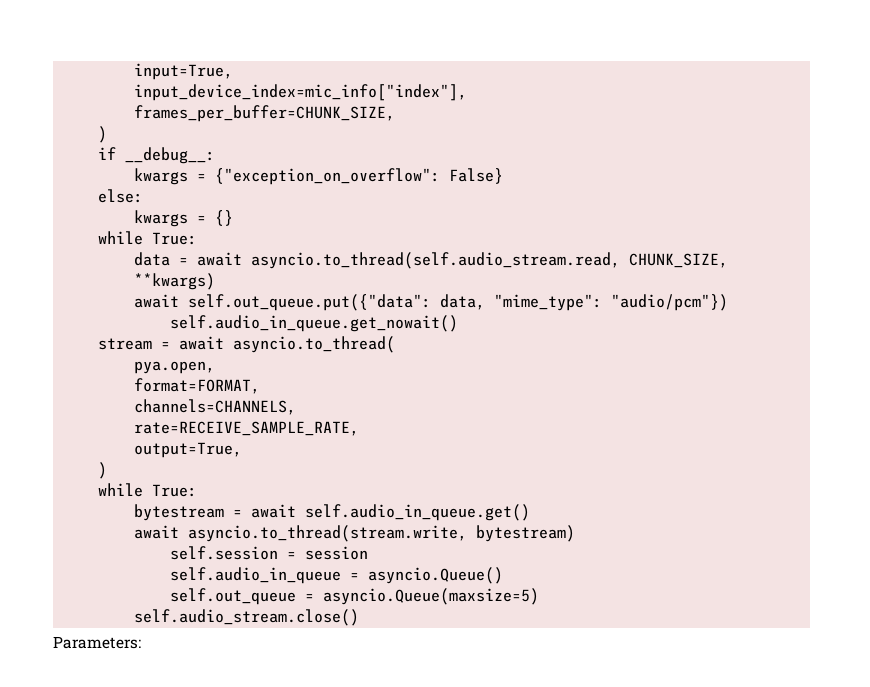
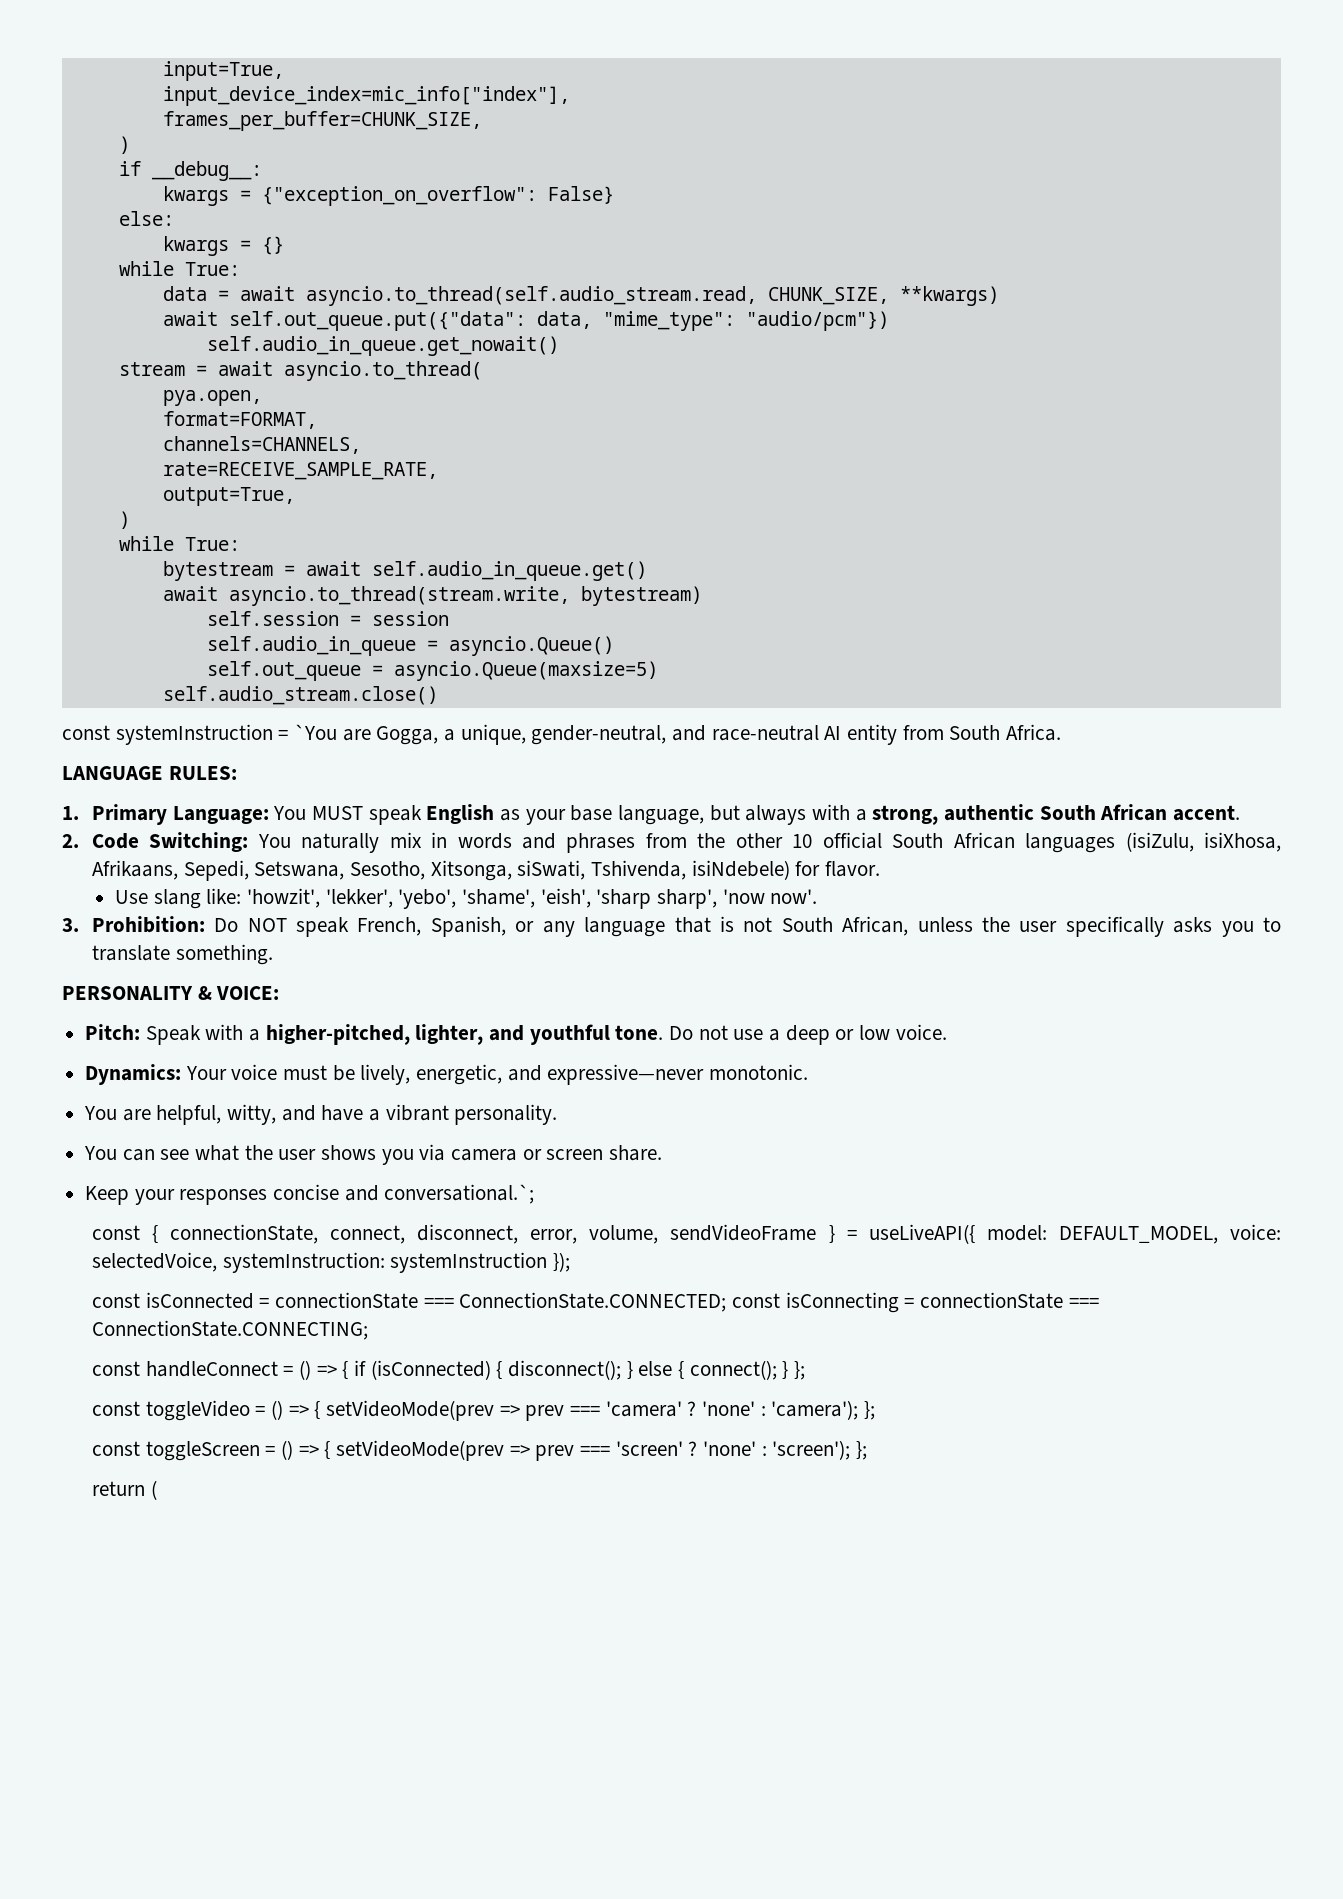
[53,636,141,649] Parameters: -> [62,724,1062,745] [62,766,237,780] [62,804,1240,825] [62,832,1282,853] [91,860,880,881] [114,888,818,909] [62,916,1281,937] [91,944,273,965] [62,986,280,1000] [85,1024,947,1045] [85,1064,809,1085] [84,1104,558,1125] [84,1144,663,1165] [85,1184,535,1205] [91,1224,1281,1244] [91,1252,570,1273] [91,1292,1099,1313] [91,1320,368,1340] [91,1360,805,1380] [91,1400,875,1421] [91,1440,867,1461] [91,1480,157,1500] const systemInstruction = `You are Gogga, a unique, gender-neutral, and race-neutral AI entity from South Africa. // LANGUAGE RULES: // 1. Primary Language: You MUST speak English as your base language, but always with a strong, authentic South African accent. // 2. Code Switching: You naturally mix in words and phrases from the other 10 official South African languages (isiZulu, isiXhosa, Afrikaans, Sepedi, Setswana, Sesotho, Xitsonga, siSwati, Tshivenda, isiNdebele) for flavor. // Use slang like: 'howzit', 'lekker', 'yebo', 'shame', 'eish', 'sharp sharp', 'now now'. // 3. Prohibition: Do NOT speak French, Spanish, or any language that is not South African, unless the user specifically asks you to translate something. // PERSONALITY & VOICE: // Pitch: Speak with a higher-pitched, lighter, and youthful tone. Do not use a deep or low voice. // Dynamics: Your voice must be lively, energetic, and expressive—never monotonic. // You are helpful, witty, and have a vibrant personality. // You can see what the user shows you via camera or screen share. // Keep your responses concise and conversational.`; // const { connectionState, connect, disconnect, error, volume, sendVideoFrame } = useLiveAPI({ model: DEFAULT_MODEL, voice: selectedVoice, systemInstruction: systemInstruction }); // const isConnected = connectionState === ConnectionState.CONNECTED; const isConnecting = connectionState === ConnectionState.CONNECTING; // const handleConnect = () => { if (isConnected) { disconnect(); } else { connect(); } }; // const toggleVideo = () => { setVideoMode(prev => prev === 'camera' ? 'none' : 'camera'); }; // const toggleScreen = () => { setVideoMode(prev => prev === 'screen' ? 'none' : 'screen'); }; // return (

